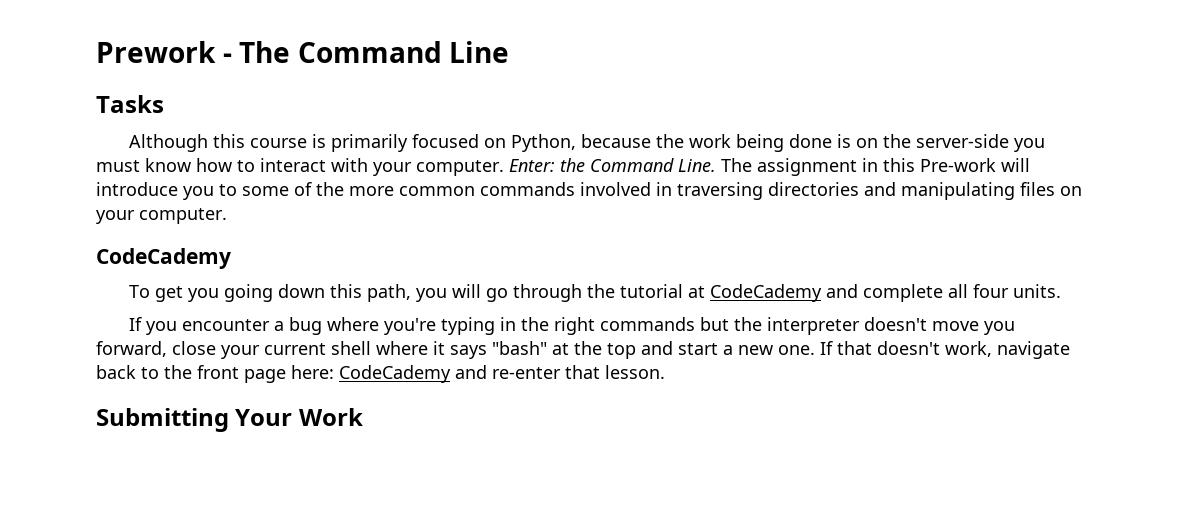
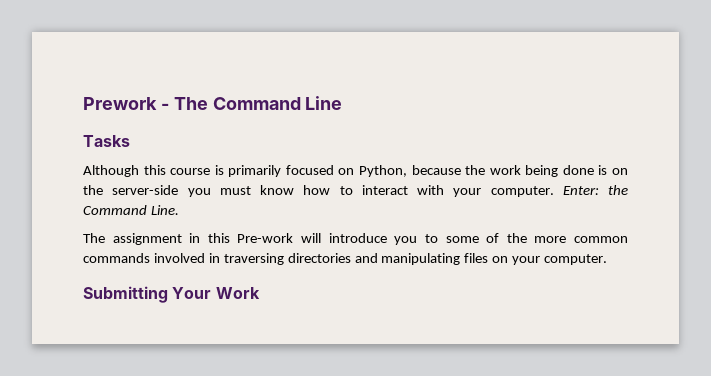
(716, 165) none -> (179, 210) //
[96,248,231,269] [129,284,1062,302] [129,317,1016,335] [96,341,1070,359] [96,365,665,383] // CodeCademy // To get you going down this path, you will go through the tutorial at CodeCademy and complete all four units. // If you encounter a bug where you're typing in the right commands but the interpreter doesn't move you forward, close your current shell where it says "bash" at the top and start a new one. If that doesn't work, navigate back to the front page here: CodeCademy and re-enter that lesson. -> (608, 259) none

